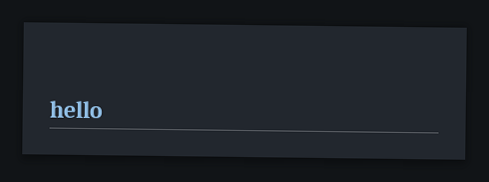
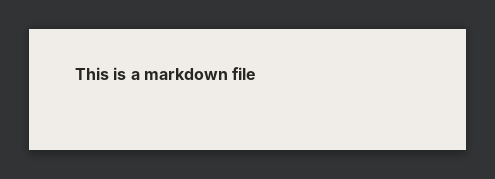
[49,100,103,119] hello -> [75,67,257,80] This is a markdown file

